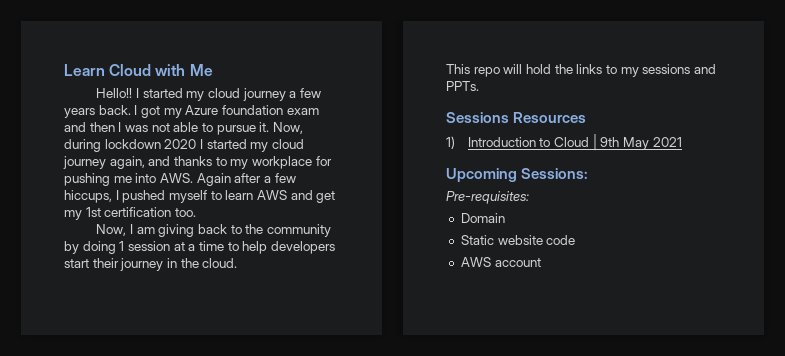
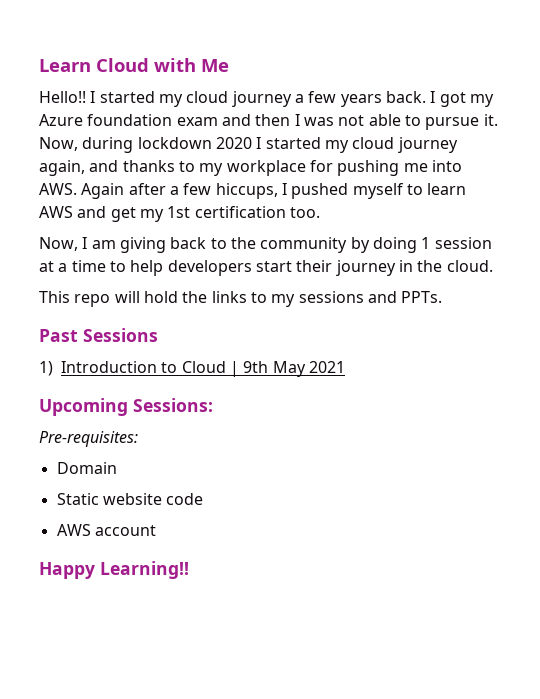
(479, 86) none -> [39,329,78,342] Past
[513,112,587,123] Resources -> (158, 335) none
(541, 262) none -> [39,561,189,579] // Happy Learning!!

